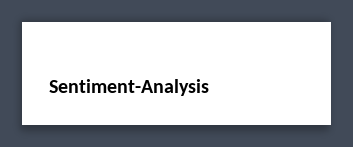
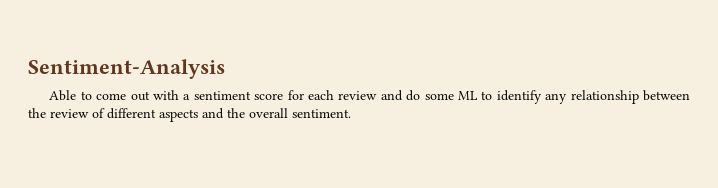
(209, 87) none -> [49,90,690,104] [28,108,351,122] // Able to come out with a sentiment score for each review and do some ML to identify any relationship between the review of different aspects and the overall sentiment.

